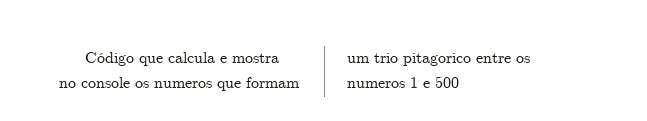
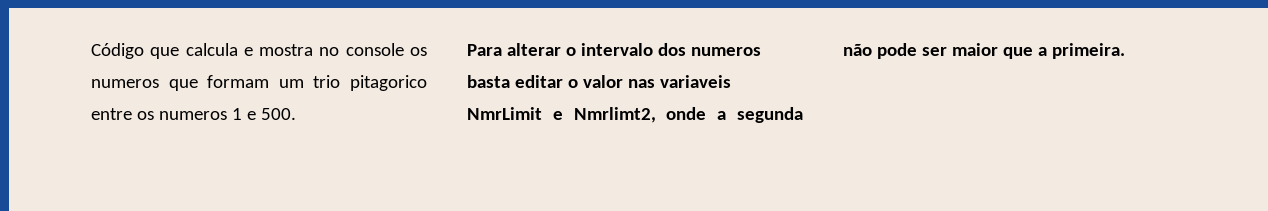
[435,76,459,88] 500 -> [260,108,296,120] [467,43,761,56] [467,75,731,88] [467,107,803,123] [843,43,1125,59] 500. // Para alterar o intervalo dos numeros basta editar o valor nas variaveis NmrLimit e Nmrlimt2, onde a segunda não pode ser maior que a primeira.

